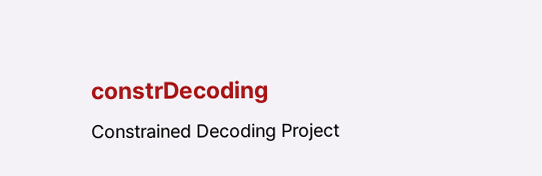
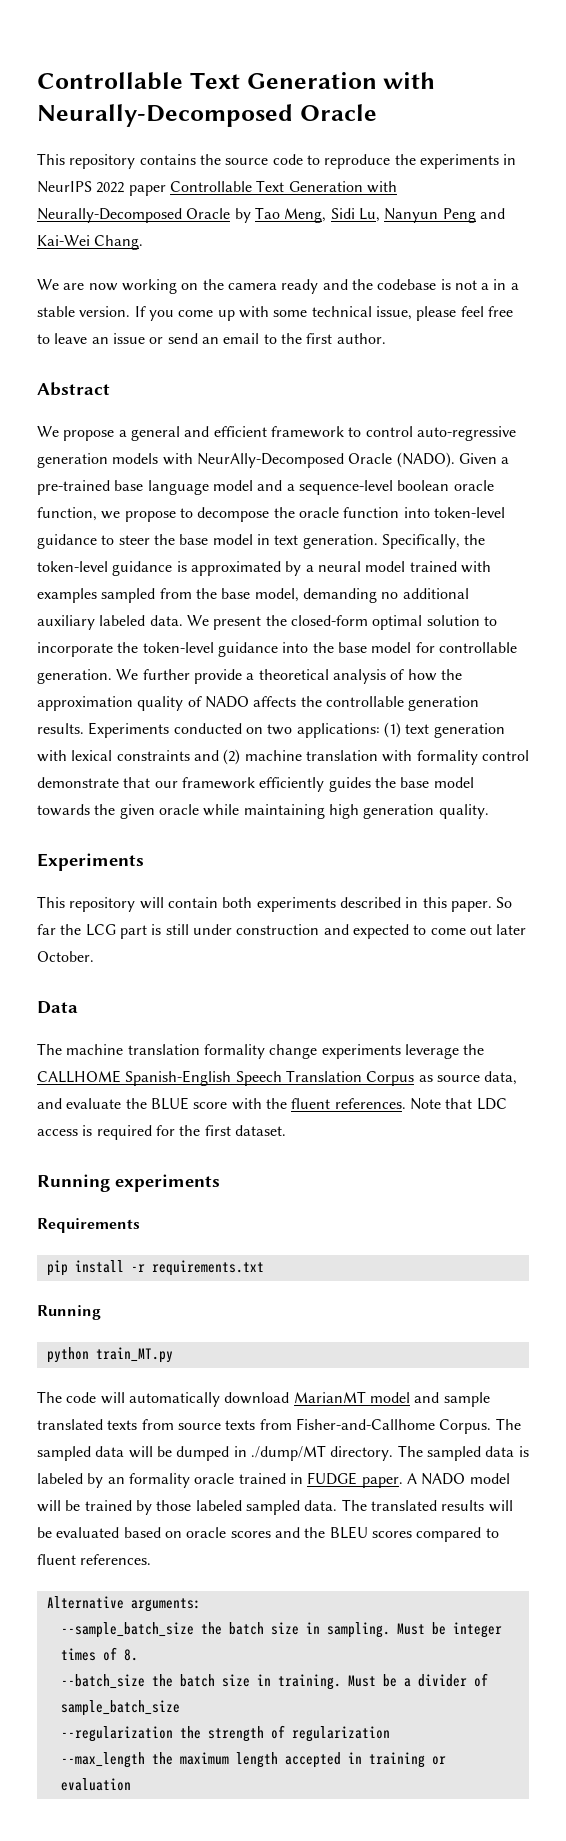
[90,80,269,105] [91,122,340,142] constrDecoding // Constrained Decoding Project -> [37,72,436,90] [37,104,377,127] [37,153,517,169] [37,180,397,196] [37,207,505,223] [37,235,144,250] [37,279,519,294] [37,306,513,321] [37,333,386,344] [37,382,110,396] [37,426,516,441] [37,452,510,468] [37,480,494,495] [37,507,505,522] [37,534,486,549] [37,561,491,576] [37,588,469,603] [37,615,497,630] [37,642,517,657] [37,669,462,684] [37,696,480,711] [37,722,505,738] [37,749,529,765] [37,777,474,792] [37,804,489,819] [37,853,144,871] [37,896,513,912] [37,924,527,939] [37,951,94,962] [37,1001,78,1014] [37,1043,485,1059] [37,1070,518,1086] [37,1097,507,1110] [37,1125,286,1140] [37,1174,220,1192] [37,1218,140,1233] [46,1260,264,1276] [37,1305,101,1320] [46,1347,173,1363] [37,1391,490,1407] [37,1418,521,1434] [37,1445,529,1461] [37,1472,510,1488] [37,1499,513,1515] [37,1526,499,1542] [37,1554,152,1565] [46,1596,201,1612] [60,1622,502,1638] [60,1647,138,1661] [60,1673,488,1690] [60,1700,180,1716] [60,1725,390,1742] [60,1752,446,1768] [60,1778,131,1791] Controllable Text Generation with Neurally-Decomposed Oracle // This repository contains the source code to reproduce the experiments in NeurIPS 2022 paper Controllable Text Generation with Neurally-Decomposed Oracle by Tao Meng, Sidi Lu, Nanyun Peng and Kai-Wei Chang. // We are now working on the camera ready and the codebase is not a in a stable version. If you come up with some technical issue, please feel free to leave an issue or send an email to the first author. // Abstract // We propose a general and efficient framework to control auto-regressive generation models with NeurAlly-Decomposed Oracle (NADO). Given a pre-trained base language model and a sequence-level boolean oracle function, we propose to decompose the oracle function into token-level guidance to steer the base model in text generation. Specifically, the token-level guidance is approximated by a neural model trained with examples sampled from the base model, demanding no additional auxiliary labeled data. We present the closed-form optimal solution to incorporate the token-level guidance into the base model for controllable generation. We further provide a theoretical analysis of how the approximation quality of NADO affects the controllable generation results. Experiments conducted on two applications: (1) text generation with lexical constraints and (2) machine translation with formality control demonstrate that our framework efficiently guides the base model towards the given oracle while maintaining high generation quality. // Experiments // This repository will contain both experiments described in this paper. So far the LCG part is still under construction and expected to come out later October. // Data // The machine translation formality change experiments leverage the CALLHOME Spanish-English Speech Translation Corpus as source data, and evaluate the BLUE score with the fluent references. Note that LDC access is required for the first dataset. // Running experiments // Requirements // pip install -r requirements.txt // Running // python train_MT.py // The code will automatically download MarianMT model and sample translated texts from source texts from Fisher-and-Callhome Corpus. The sampled data will be dumped in ./dump/MT directory. The sampled data is labeled by an formality oracle trained in FUDGE paper. A NADO model will be trained by those labeled sampled data. The translated results will be evaluated based on oracle scores and the BLEU scores compared to fluent references. // Alternative arguments: // --sample_batch_size the batch size in sampling. Must be integer times of 8. // --batch_size the batch size in training. Must be a divider of sample_batch_size // --regularization the strength of regularization // --max_length the maximum length accepted in training or evaluation

